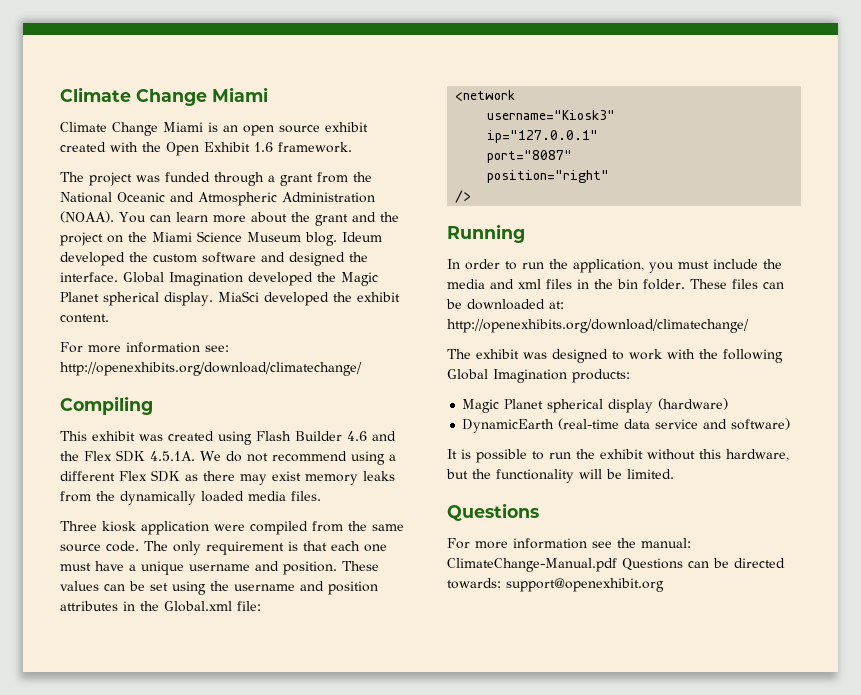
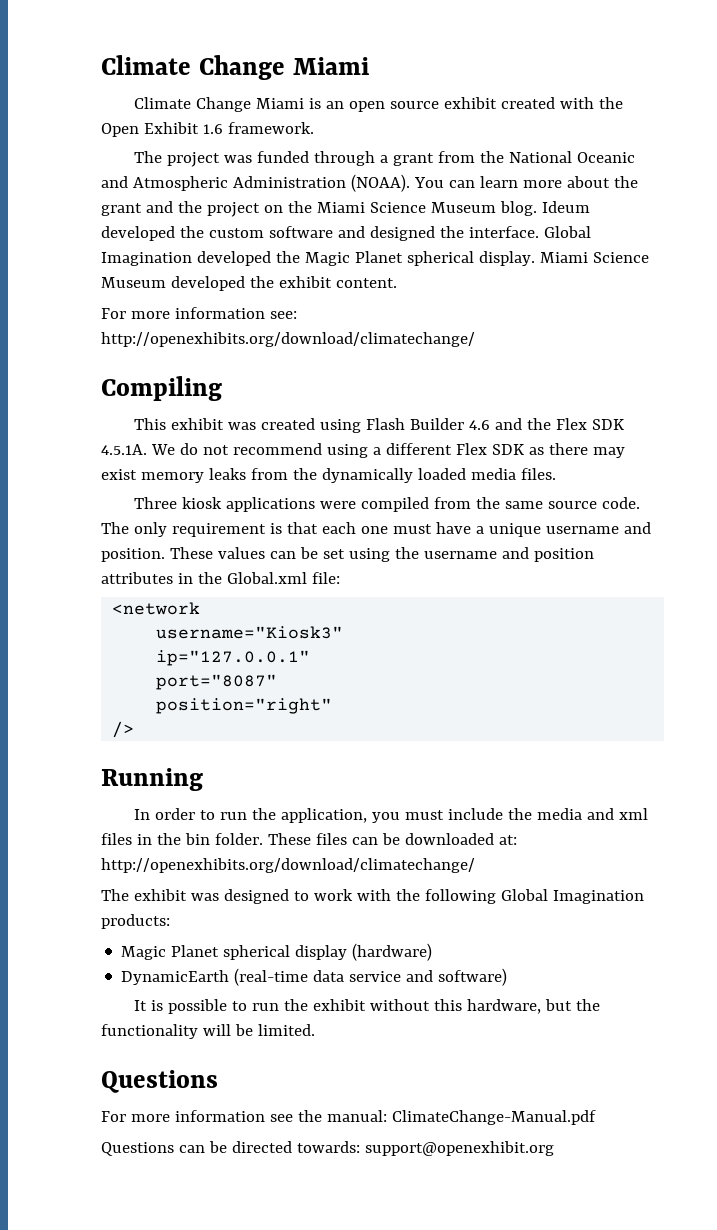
[217,291,259,302] MiaSci -> [539,252,649,263] [101,277,166,288] Miami Science Museum
[141,521,209,535] application -> [225,497,315,512] applications
(617, 565) none -> (596, 1117) //

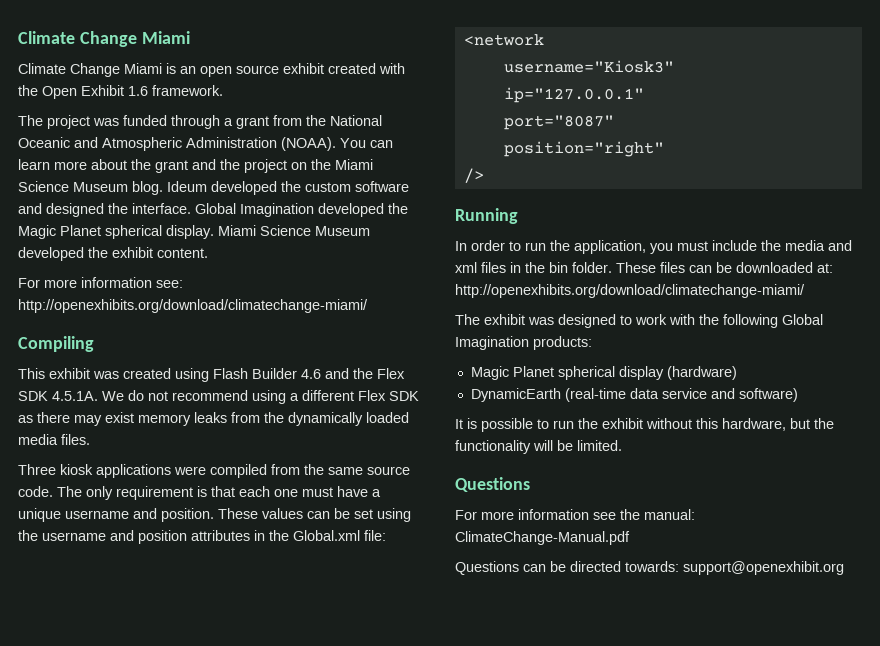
[101,332,475,347] http://openexhibits.org/download/climatechange/ -> [18,299,368,313] http://openexhibits.org/download/climatechange-miami/
[101,858,475,873] http://openexhibits.org/download/climatechange/ -> [455,284,805,298] http://openexhibits.org/download/climatechange-miami/

